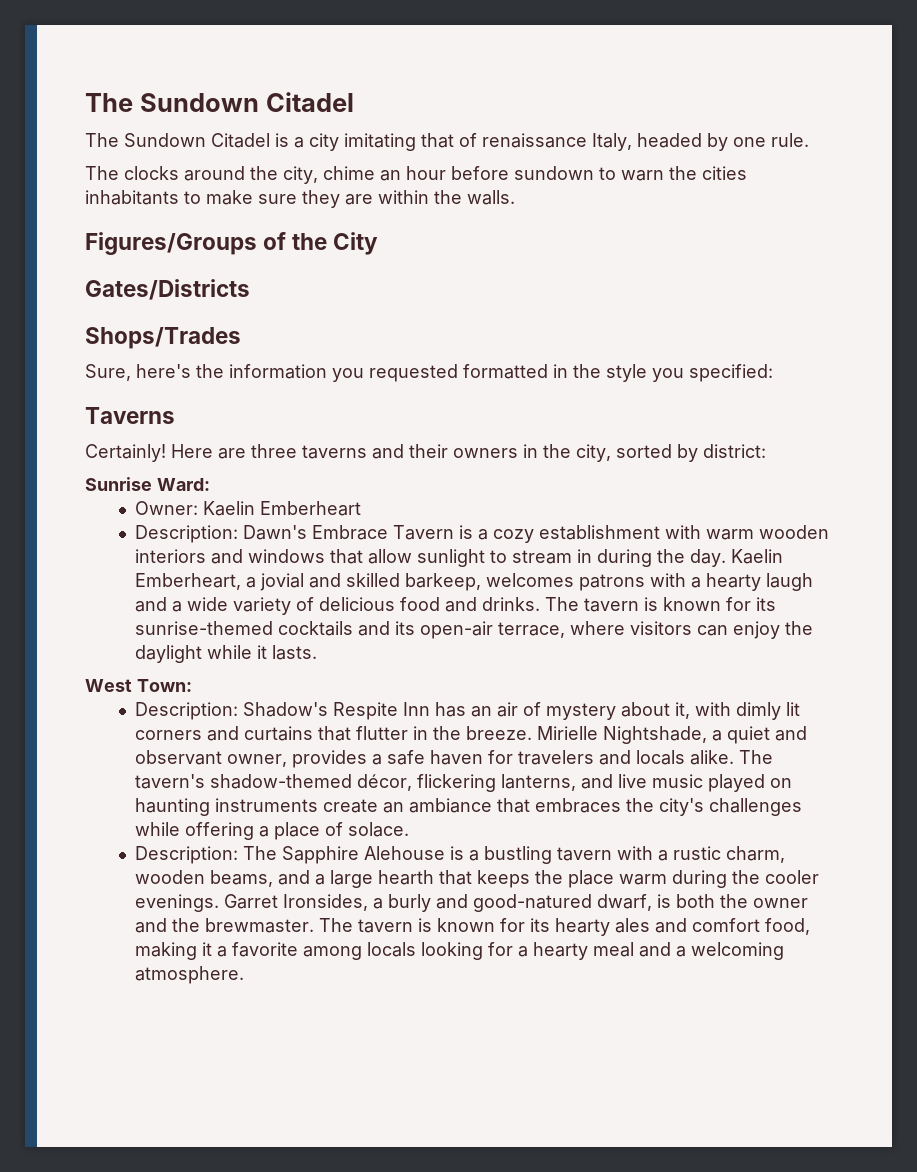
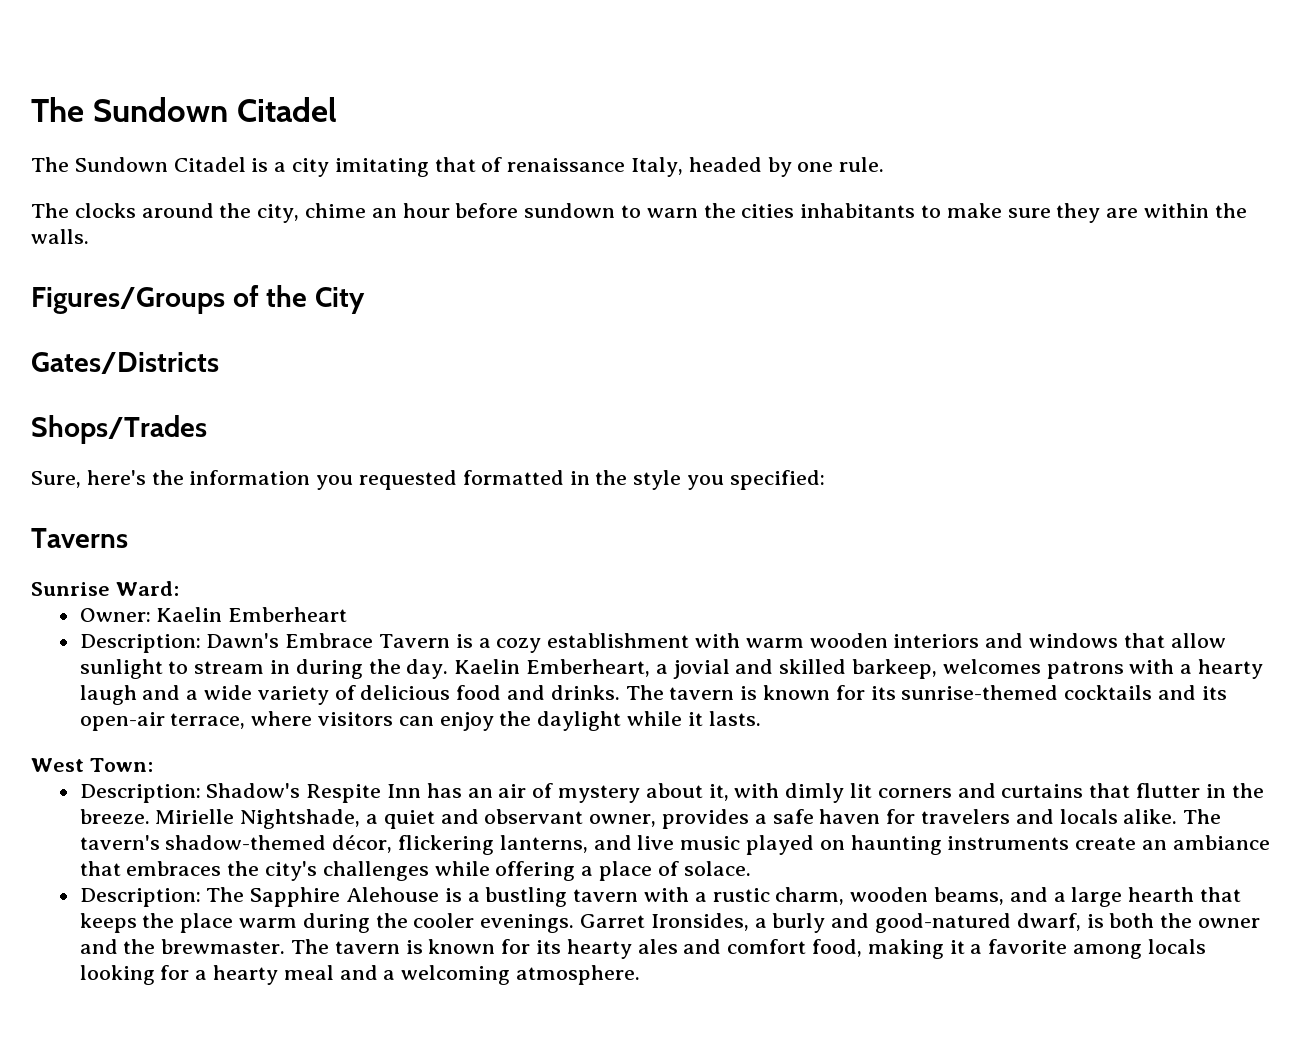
[85,444,766,462] // Certainly! Here are three taverns and their owners in the city, sorted by district: -> (128, 538) none

